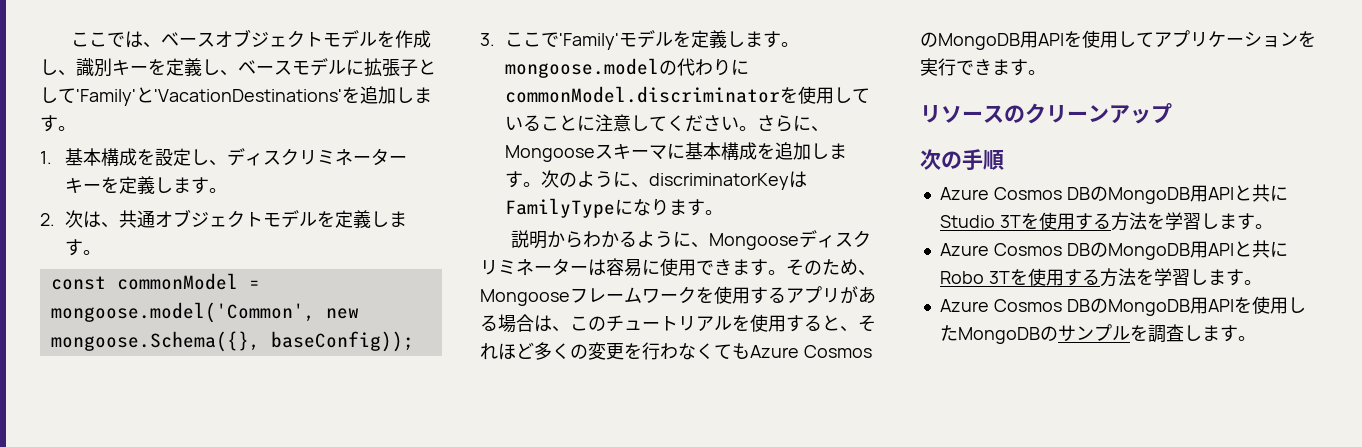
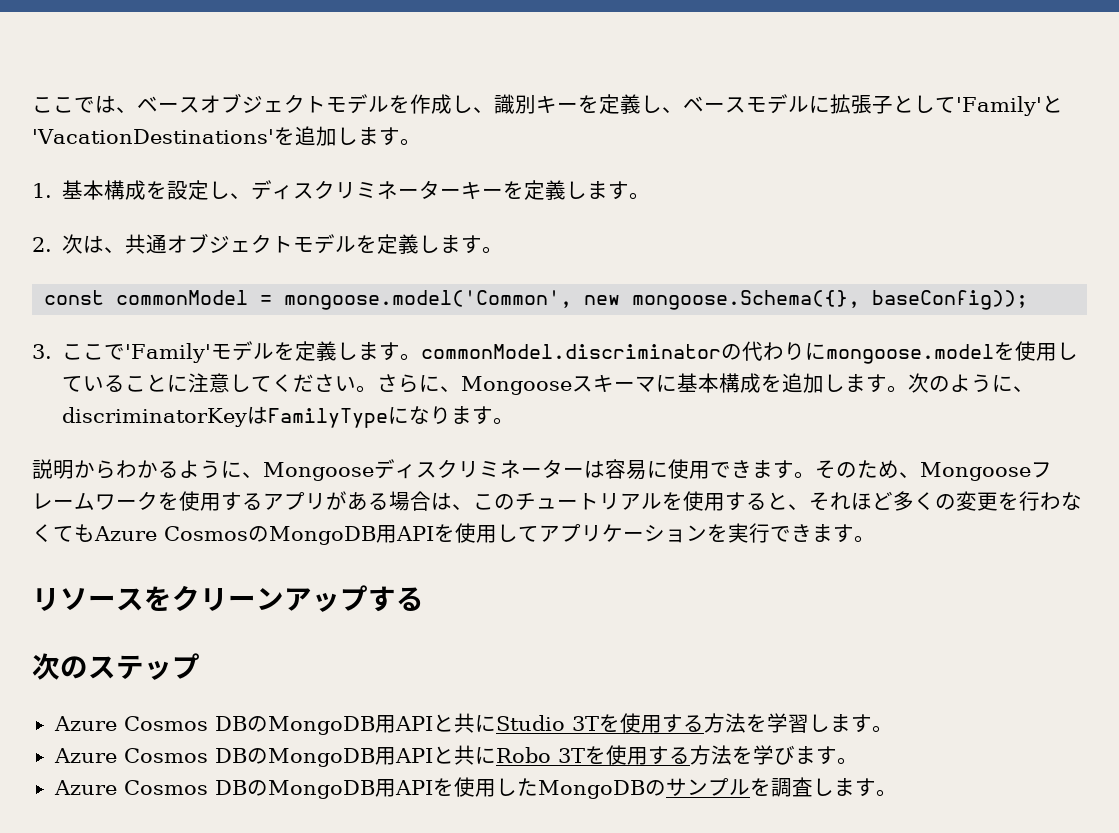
[504,58,659,78] mongoose.model -> [421,344,722,359] commonModel.discriminator
[504,86,780,103] commonModel.discriminator -> [826,344,995,364] mongoose.model
[1004,105,1025,123] の -> [144,586,172,611] を
[920,149,1004,171] // 次の手順 -> [368,586,424,612] [32,653,200,680] する // 次のステップ
[1171,269,1208,286] 習し -> [773,745,795,765] び

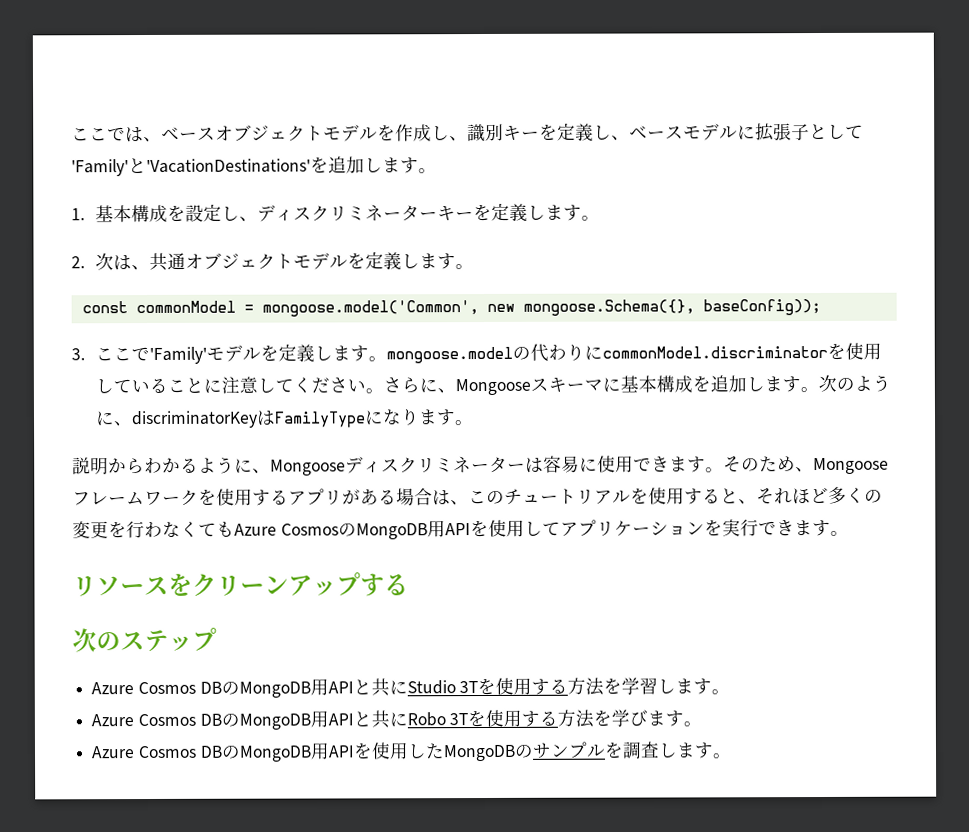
[421,344,722,359] commonModel.discriminator -> [386,346,514,364] mongoose.model
[826,344,995,364] mongoose.model -> [602,345,829,359] commonModel.discriminator

